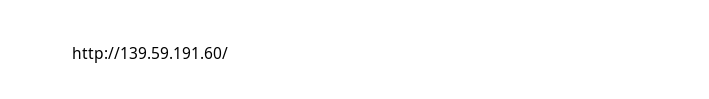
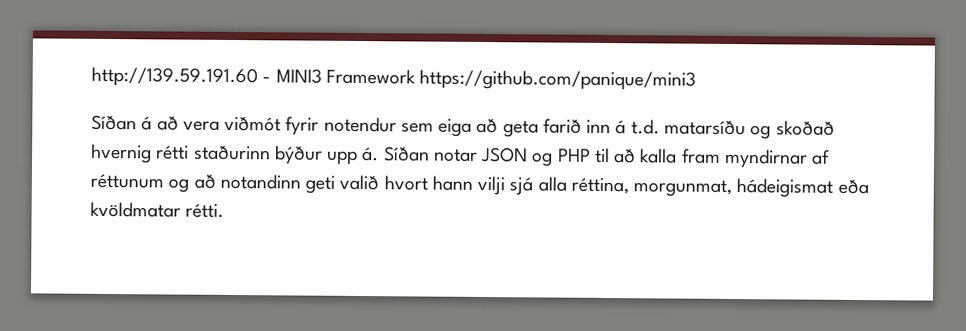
[72,47,228,63] http://139.59.191.60/ -> [91,66,697,91] [91,114,835,140] [91,143,831,169] [90,173,869,198] [90,201,225,218] http://139.59.191.60 - MINI3 Framework https://github.com/panique/mini3 // Síðan á að vera viðmót fyrir notendur sem eiga að geta farið inn á t.d. matarsíðu og skoðað hvernig rétti staðurinn býður upp á. Síðan notar JSON og PHP til að kalla fram myndirnar af réttunum og að notandinn geti valið hvort hann vilji sjá alla réttina, morgunmat, hádeigismat eða kvöldmatar rétti.

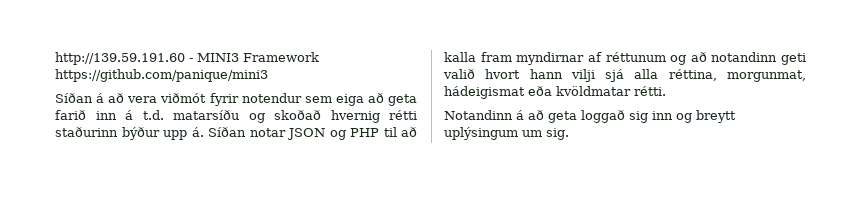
(225, 210) none -> [444,110,736,123] [444,127,569,140] // Notandinn á að geta loggað sig inn og breytt uplýsingum um sig.

